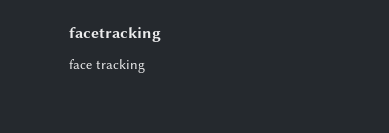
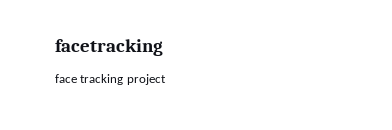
(145, 66) none -> [126,74,166,85] project

